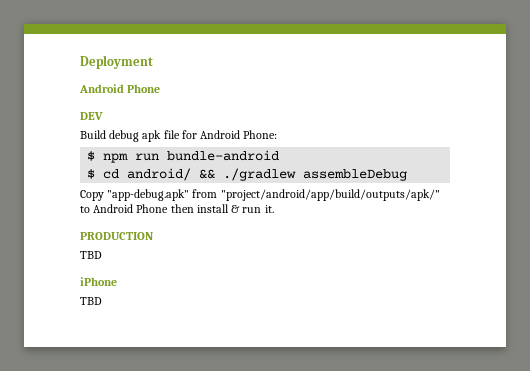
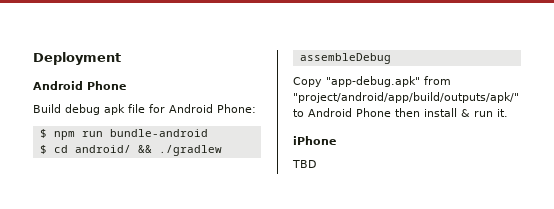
[80,112,103,120] // DEV -> (126, 85) none
[80,232,153,240] [80,251,102,259] // PRODUCTION // TBD -> (508, 113) none

